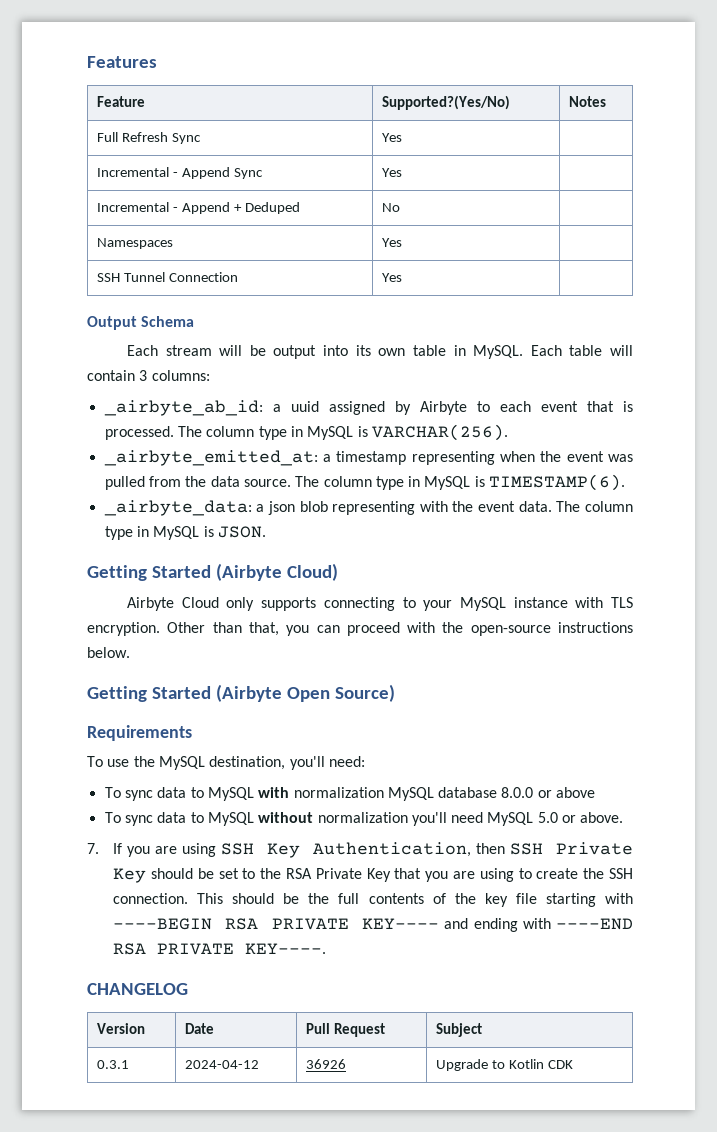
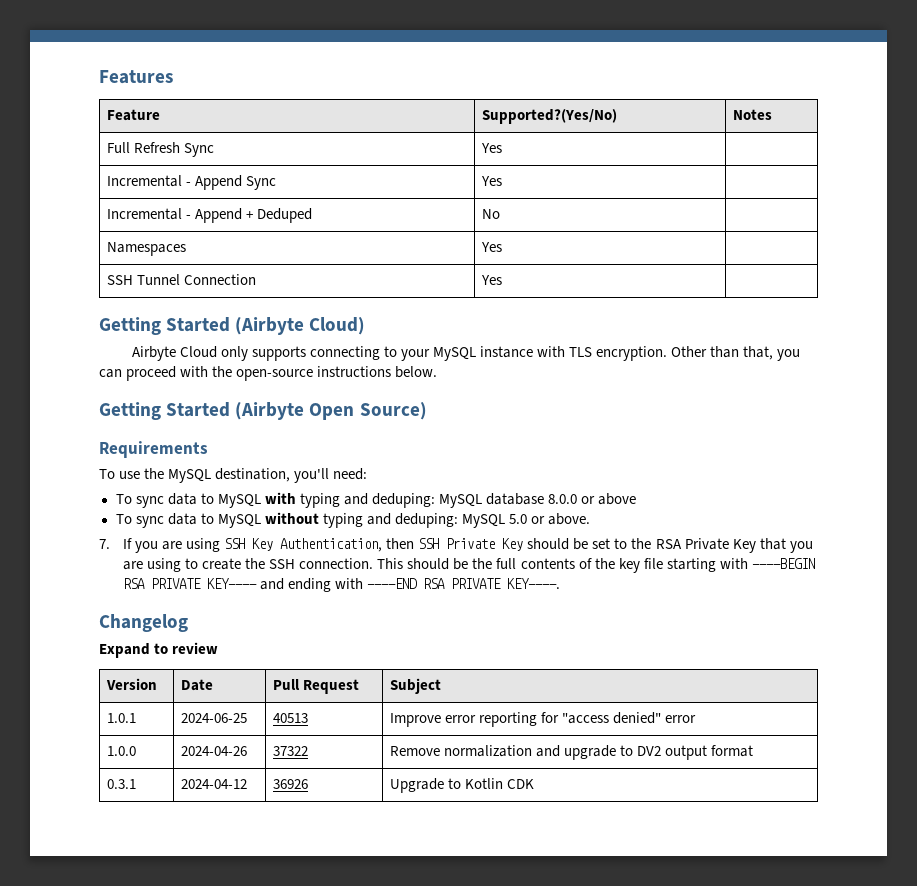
[87,316,195,330] [126,345,633,359] [87,370,210,381] [103,400,633,416] [104,424,508,441] [103,450,633,466] [104,474,626,491] [103,500,633,516] [104,526,266,540] // Output Schema // Each stream will be output into its own table in MySQL. Each table will contain 3 columns: // _airbyte_ab_id: a uuid assigned by Airbyte to each event that is processed. The column type in MySQL is VARCHAR(256). // _airbyte_emitted_at: a timestamp representing when the event was pulled from the data source. The column type in MySQL is TIMESTAMP(6). // _airbyte_data: a json blob representing with the event data. The column type in MySQL is JSON. -> (502, 280) none
[293,787,384,798] normalization -> [299,493,435,508] typing and deduping:
[317,812,484,826] normalization you'll need -> [322,513,458,528] typing and deduping:
[87,983,188,995] CHANGELOG -> [99,614,188,632] [99,642,219,658] Changelog // Expand to review
(483, 1030) none -> [106,713,136,723] [180,713,247,723] [272,713,308,723] [389,712,697,727] [106,746,136,756] [180,746,247,756] [272,746,308,756] [389,745,754,760] // 1.0.1 | 2024-06-25 | 40513 | Improve error reporting for "access denied" error // 1.0.0 | 2024-04-26 | 37322 | Remove normalization and upgrade to DV2 output format

